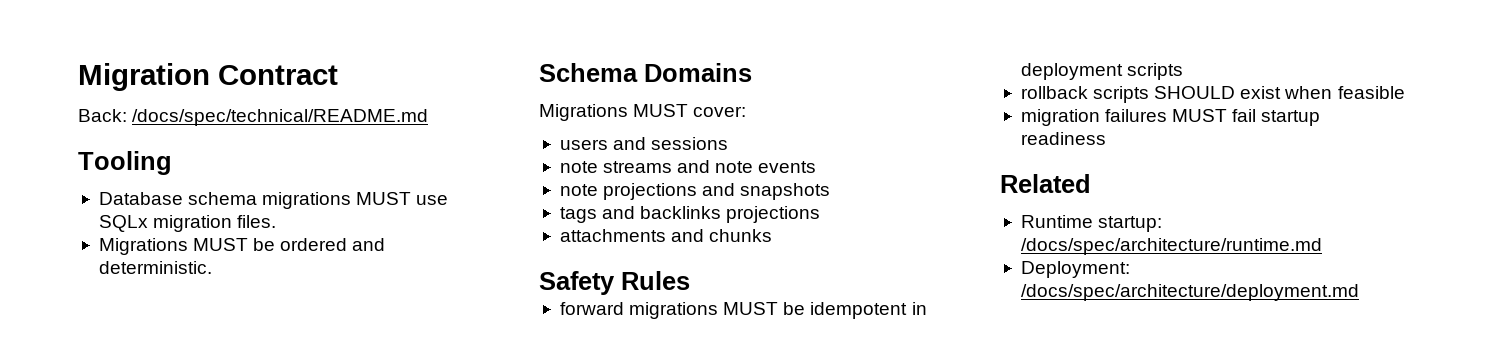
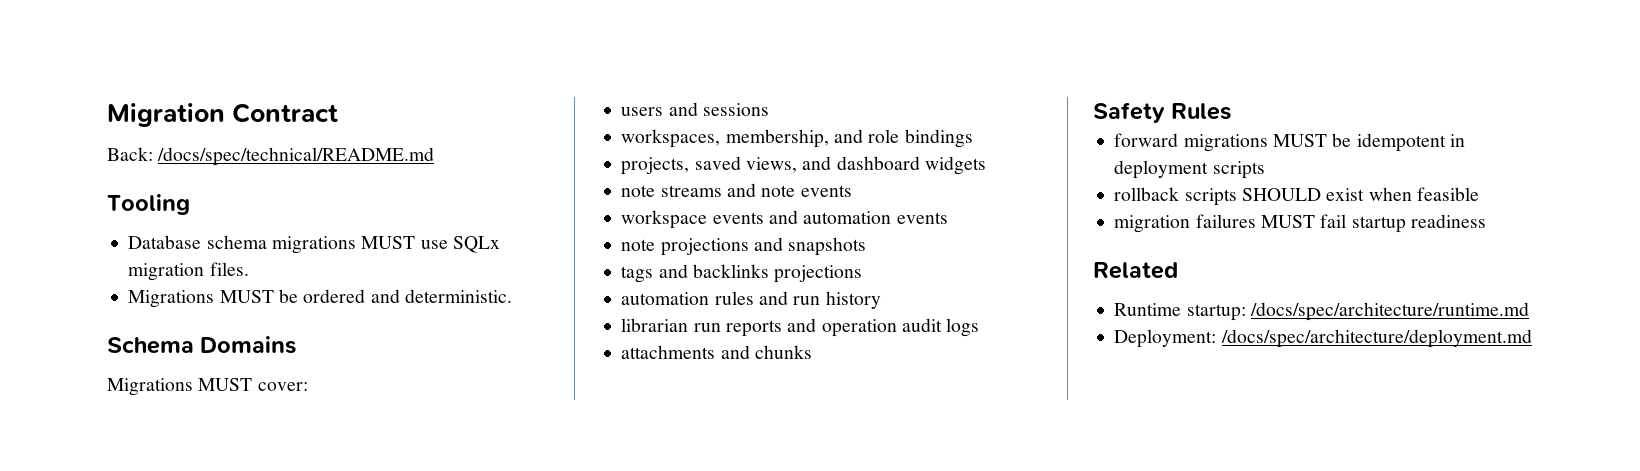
(729, 143) none -> [621,129,973,148] [621,156,986,175] // workspaces, membership, and role bindings // projects, saved views, and dashboard widgets
(817, 167) none -> [621,210,948,229] // workspace events and automation events
(821, 214) none -> [621,291,881,309] [621,318,980,337] // automation rules and run history // librarian run reports and operation audit logs

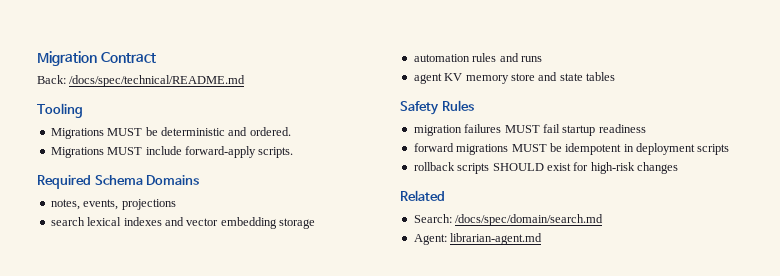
[128,235,500,254] [128,262,249,281] [128,289,512,308] [107,336,297,354] [107,378,308,396] [621,102,769,116] [621,129,973,148] [621,156,986,175] [621,183,852,197] [621,210,948,229] [621,237,867,256] [621,264,863,283] [621,291,881,309] [621,318,980,337] [621,345,812,359] [1093,102,1232,123] Database schema migrations MUST use SQLx migration files. // Migrations MUST be ordered and deterministic. // Schema Domains // Migrations MUST cover: // users and sessions // workspaces, membership, and role bindings // projects, saved views, and dashboard widgets // note streams and note events // workspace events and automation events // note projections and snapshots // tags and backlinks projections // automation rules and run history // librarian run reports and operation audit logs // attachments and chunks // Safety Rules -> [50,127,291,139] [50,146,294,158] [37,175,200,189] [50,199,176,210] [50,217,315,229] [413,53,542,62] [413,72,615,84] [400,100,474,115] [413,124,646,136] Migrations MUST be deterministic and ordered. // Migrations MUST include forward-apply scripts. // Required Schema Domains // notes, events, projections // search lexical indexes and vector embedding storage // automation rules and runs // agent KV memory store and state tables // Safety Rules // migration failures MUST fail startup readiness
[1368,187,1479,201] [1114,214,1486,233] [1093,262,1178,279] [1114,302,1529,321] [1114,329,1532,348] when feasible // migration failures MUST fail startup readiness // Related // Runtime startup: /docs/spec/architecture/runtime.md // Deployment: /docs/spec/architecture/deployment.md -> [573,162,678,174] [400,190,445,201] [413,214,604,226] [413,233,543,245] for high-risk changes // Related // Search: /docs/spec/domain/search.md // Agent: librarian-agent.md

